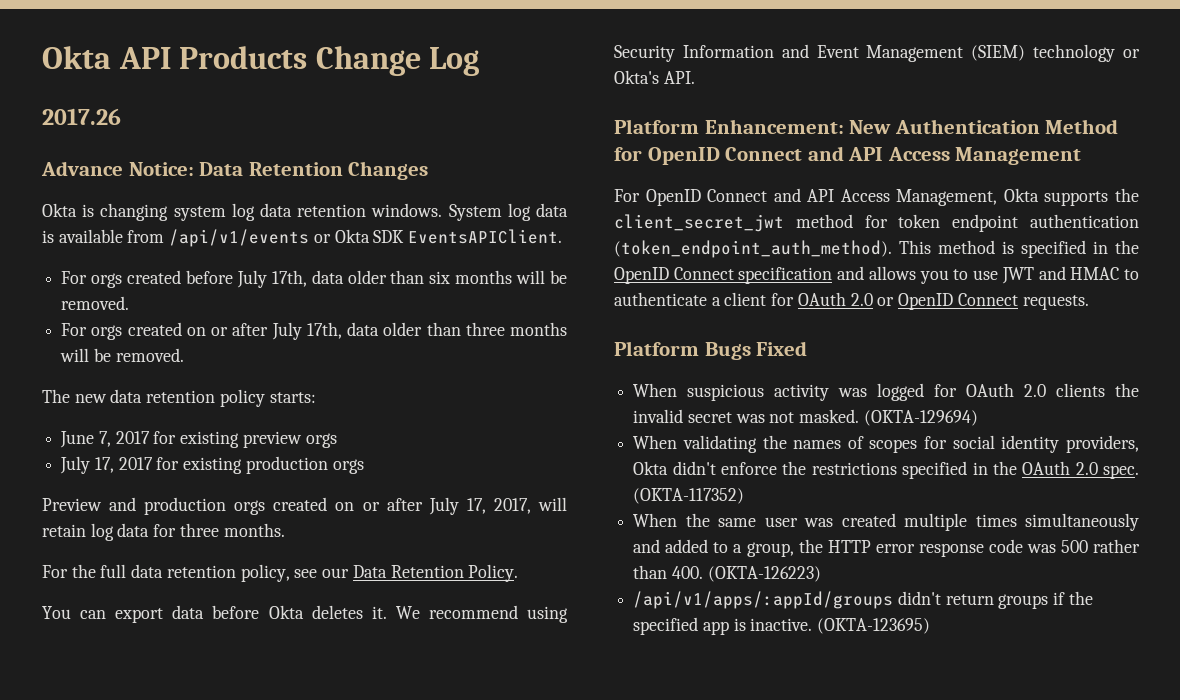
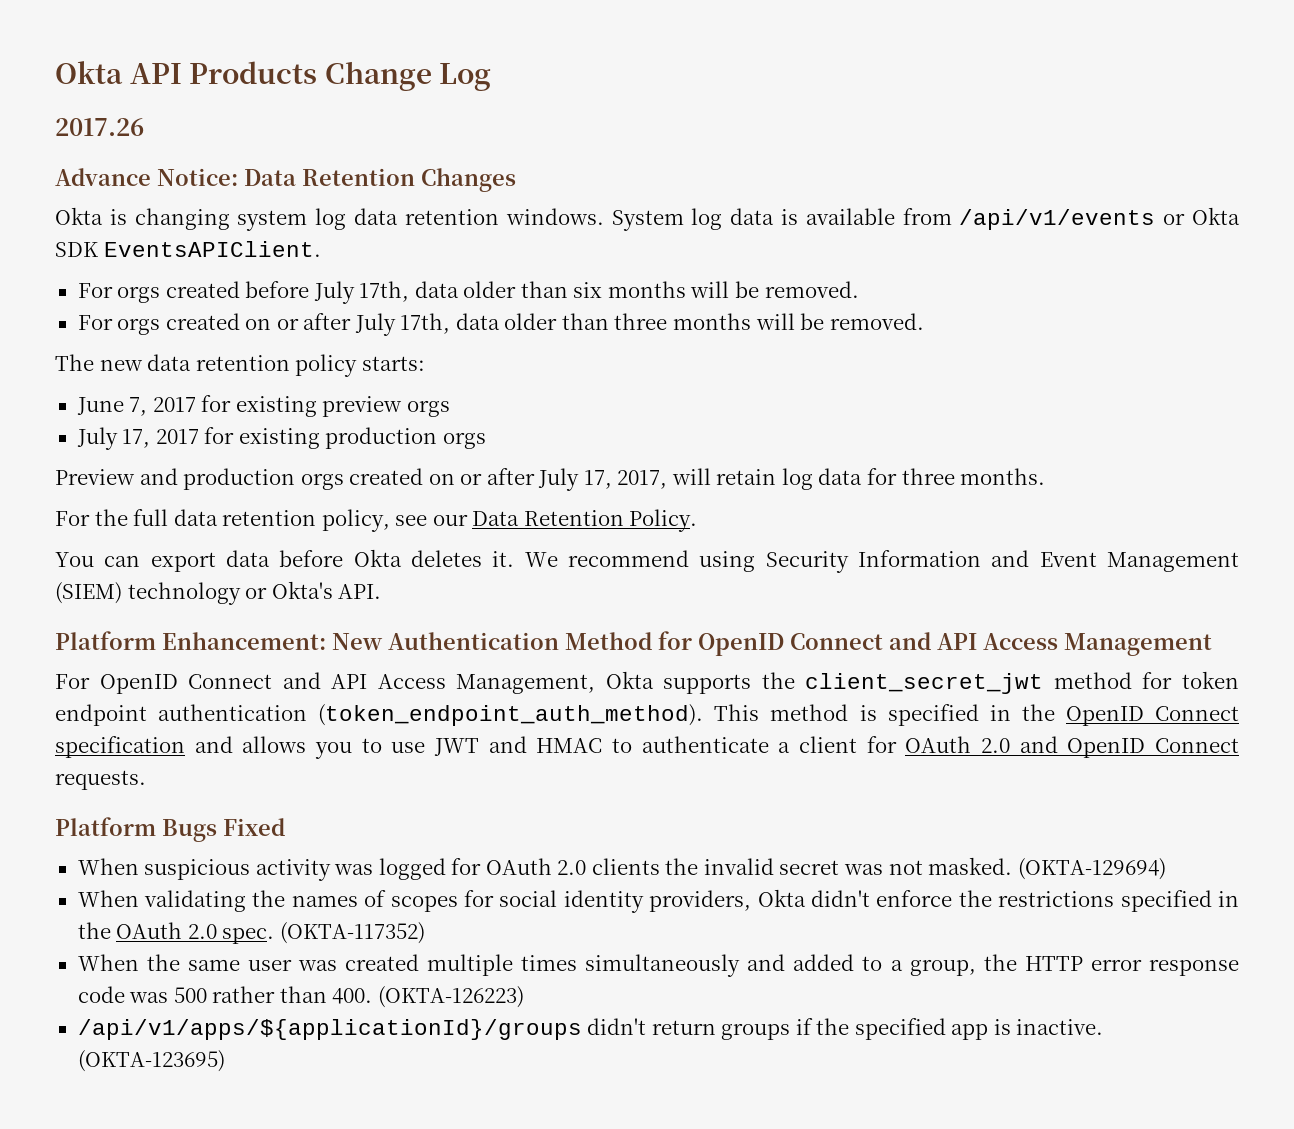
[877,297,895,306] or -> [1019,736,1058,753] and
[633,591,894,609] /api/v1/apps/:appId/groups -> [77,1019,582,1040] /api/v1/apps/${applicationId}/groups

